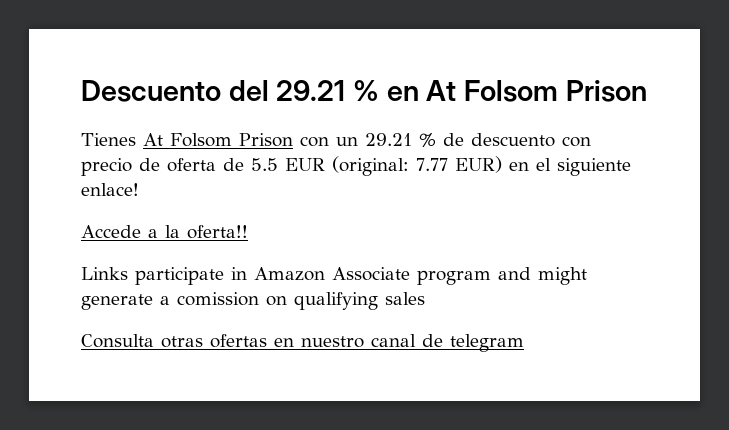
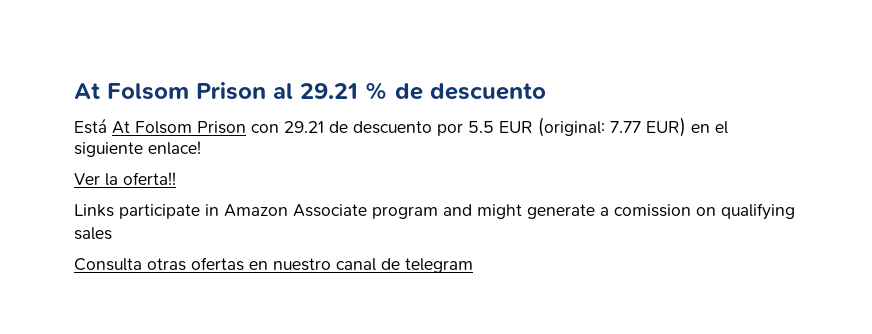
[81,80,647,102] [81,133,591,147] [81,158,244,176] Descuento del 29.21 % en At Folsom Prison // Tienes At Folsom Prison con un 29.21 % de descuento con precio de oferta de -> [74,82,546,100] [74,118,463,136] At Folsom Prison al 29.21 % de descuento // Está At Folsom Prison con 29.21 de descuento por
[81,225,158,238] Accede a -> [74,173,100,185] Ver

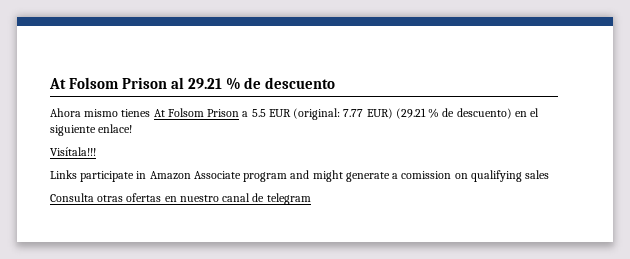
[74,118,463,136] Está At Folsom Prison con 29.21 de descuento por -> [50,108,249,117] Ahora mismo tienes At Folsom Prison a
(686, 127) none -> [395,108,512,119] (29.21 % de descuento)
[74,172,176,186] Ver la oferta!! -> [50,147,96,156] Visítala!!!

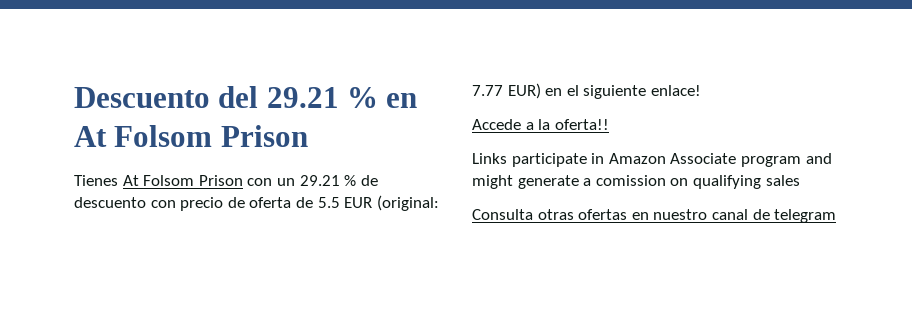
[49,77,336,90] [50,108,249,117] At Folsom Prison al 29.21 % de descuento // Ahora mismo tienes At Folsom Prison a -> [74,86,418,108] [74,125,308,147] [74,175,378,186] [74,197,313,211] Descuento del 29.21 % en At Folsom Prison // Tienes At Folsom Prison con un 29.21 % de descuento con precio de oferta de
[395,108,512,119] (29.21 % de descuento) -> (541, 91) none
[50,147,96,156] Visítala!!! -> [472,119,609,130] Accede a la oferta!!

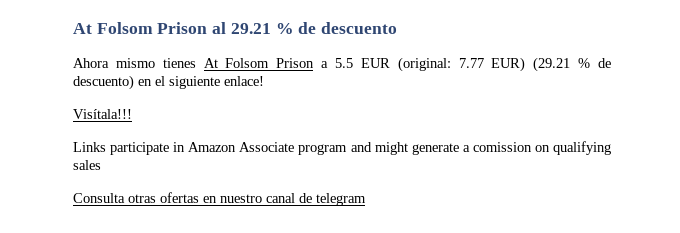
[74,86,418,108] [74,125,308,147] [74,175,378,186] [74,197,313,211] Descuento del 29.21 % en At Folsom Prison // Tienes At Folsom Prison con un 29.21 % de descuento con precio de oferta de -> [73,22,398,34] [73,58,329,68] At Folsom Prison al 29.21 % de descuento // Ahora mismo tienes At Folsom Prison a
(541, 91) none -> [533,57,611,72] [73,75,134,90] (29.21 % de descuento)
[472,119,609,130] Accede a la oferta!! -> [73,109,132,119] Visítala!!!

